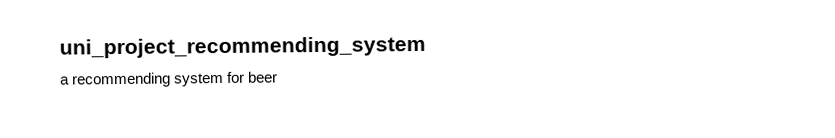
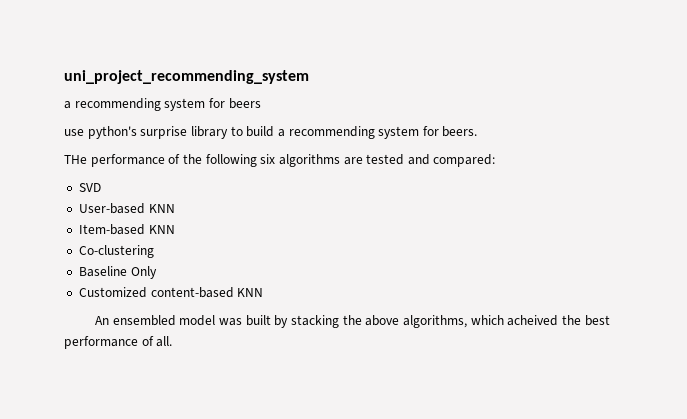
[248,71,279,83] beer -> [228,98,261,109] [64,126,478,139] [64,154,496,167] [78,183,101,192] [78,203,175,214] [78,224,175,235] [78,245,154,258] [78,266,157,279] [78,287,264,298] [95,315,610,328] [64,336,173,349] beers // use python's surprise library to build a recommending system for beers. // THe performance of the following six algorithms are tested and compared: // SVD // User-based KNN // Item-based KNN // Co-clustering // Baseline Only // Customized content-based KNN // An ensembled model was built by stacking the above algorithms, which acheived the best performance of all.

